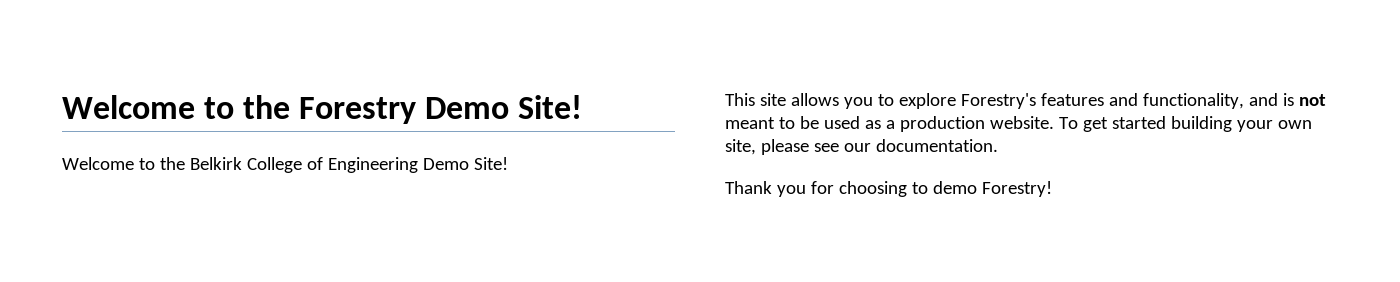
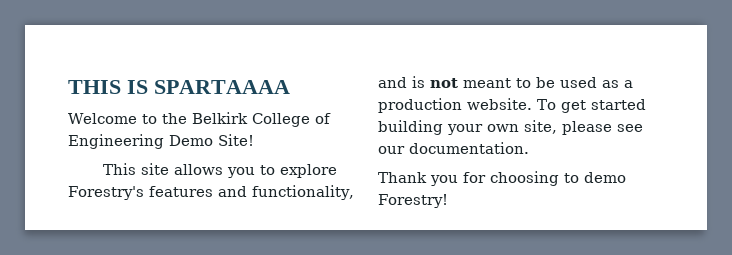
[62,95,583,124] Welcome to the Forestry Demo Site! -> [68,80,290,94] THIS IS SPARTAAAA

